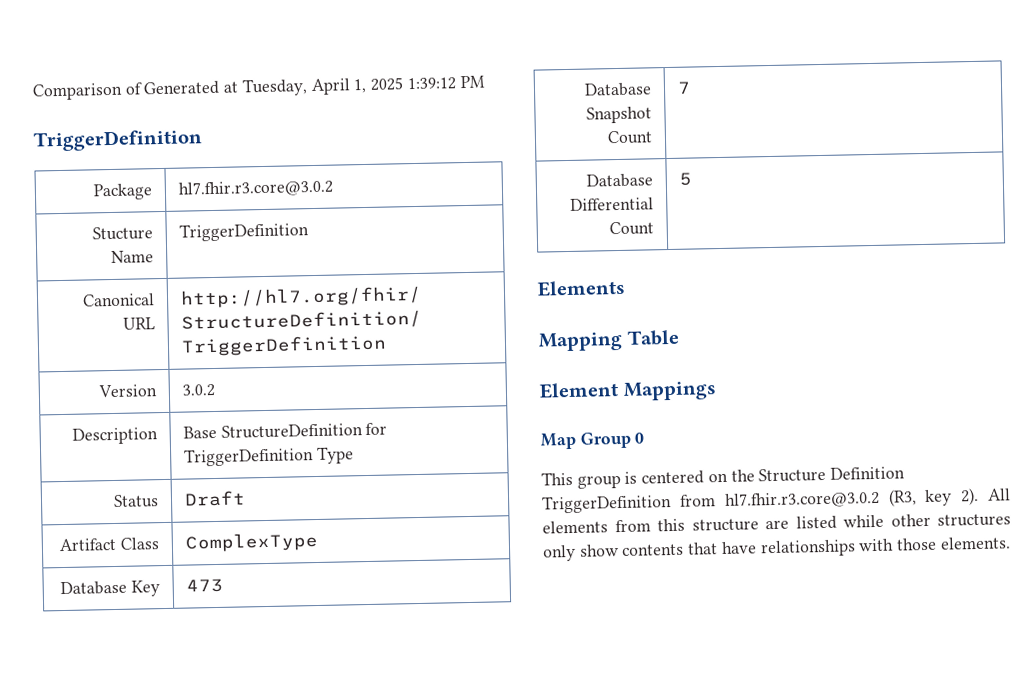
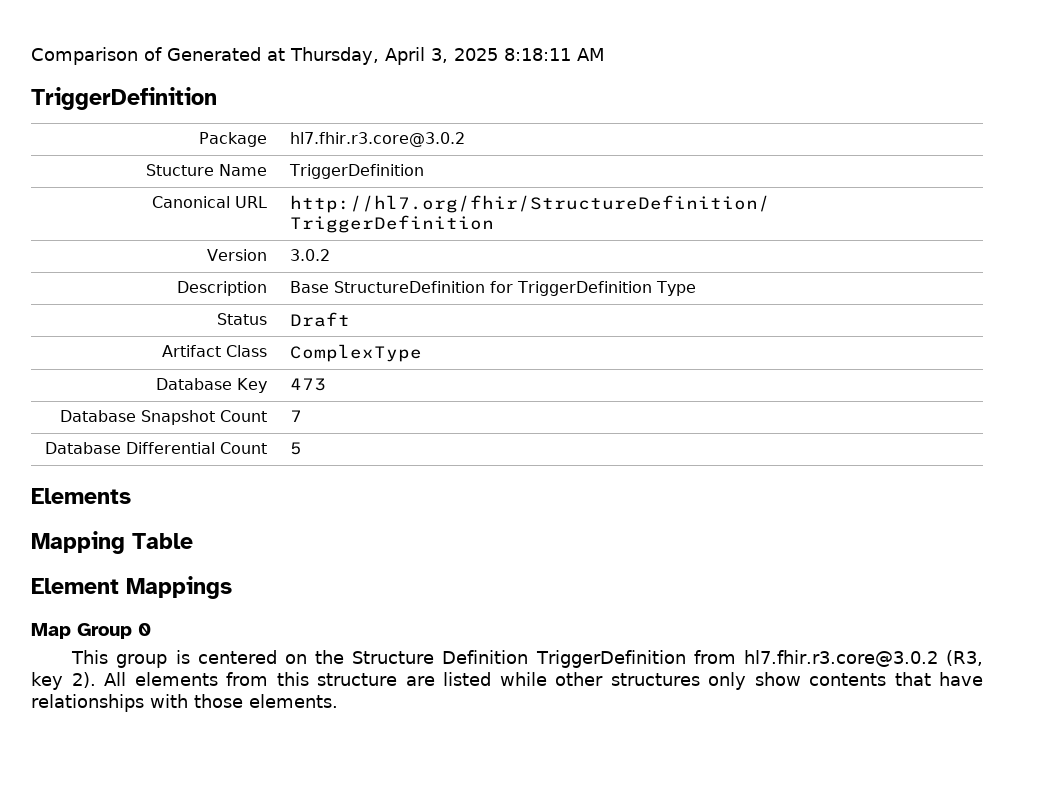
[241,75,485,97] Tuesday, April 1, 2025 1:39:12 PM -> [290,47,605,65] Thursday, April 3, 2025 8:18:11 AM

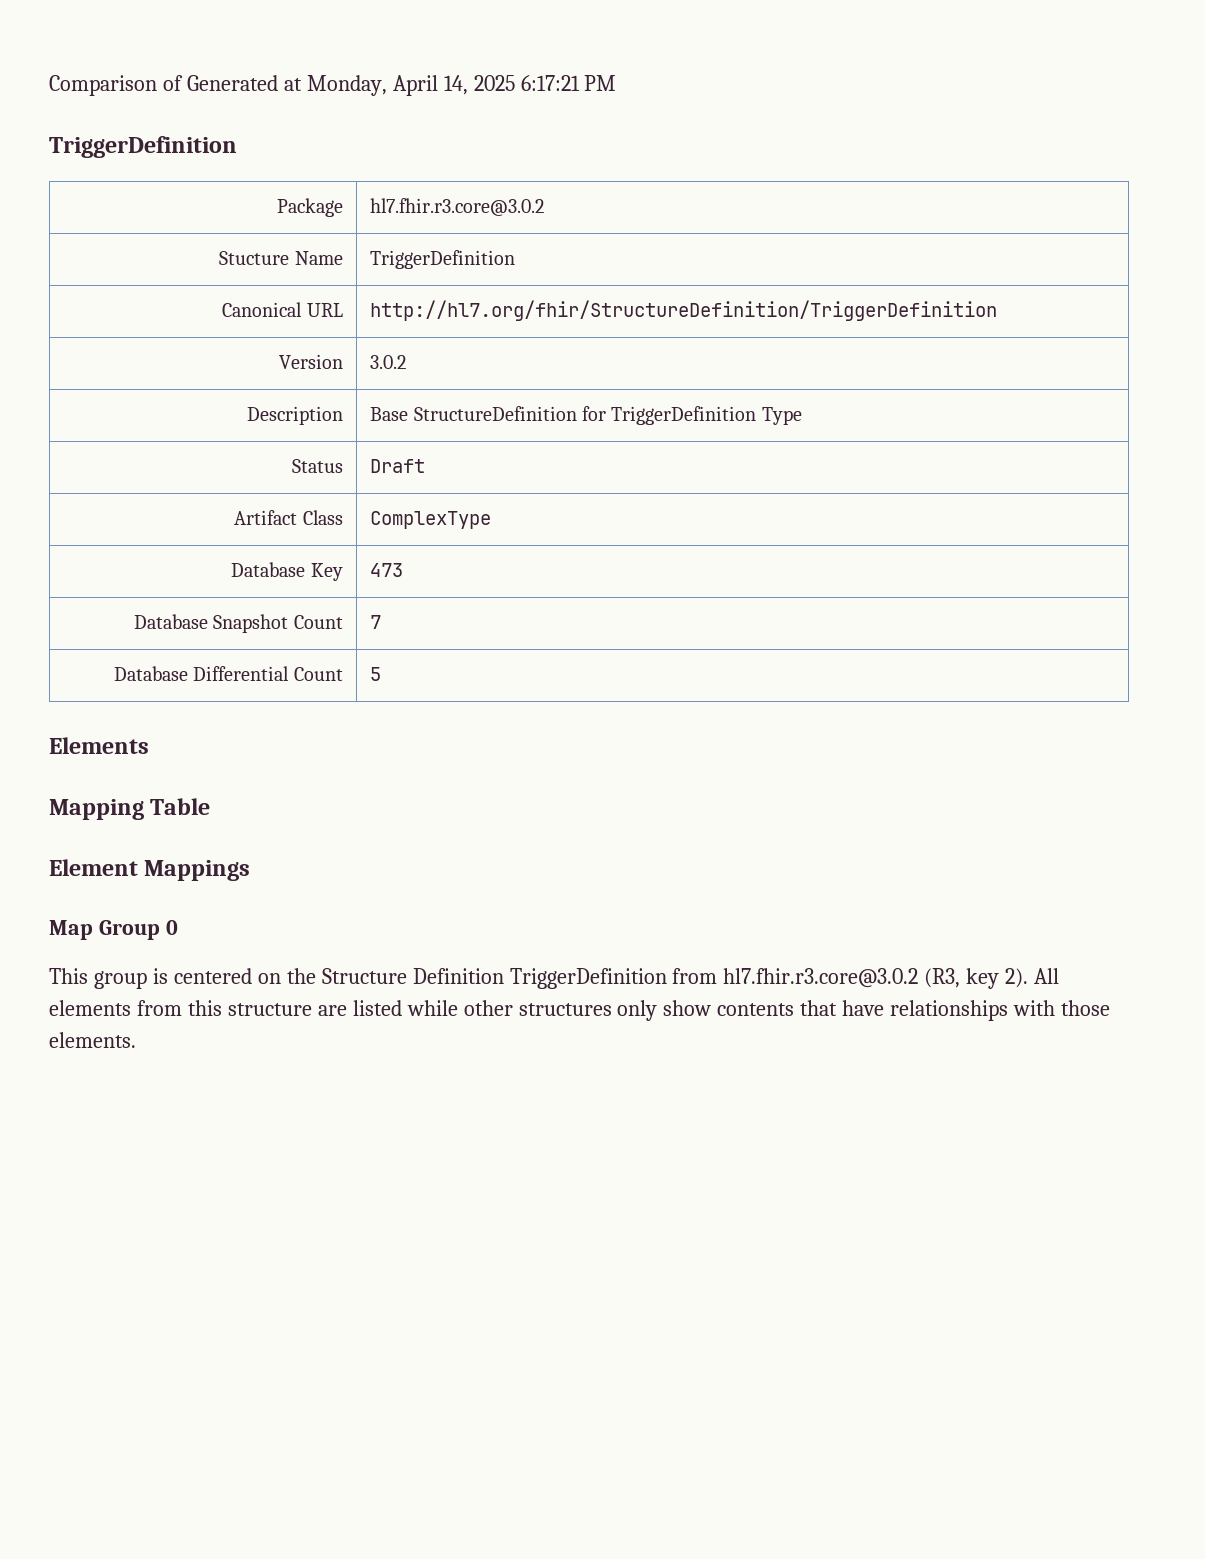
[290,47,605,65] Thursday, April 3, 2025 8:18:11 AM -> [306,75,617,96] Monday, April 14, 2025 6:17:21 PM

